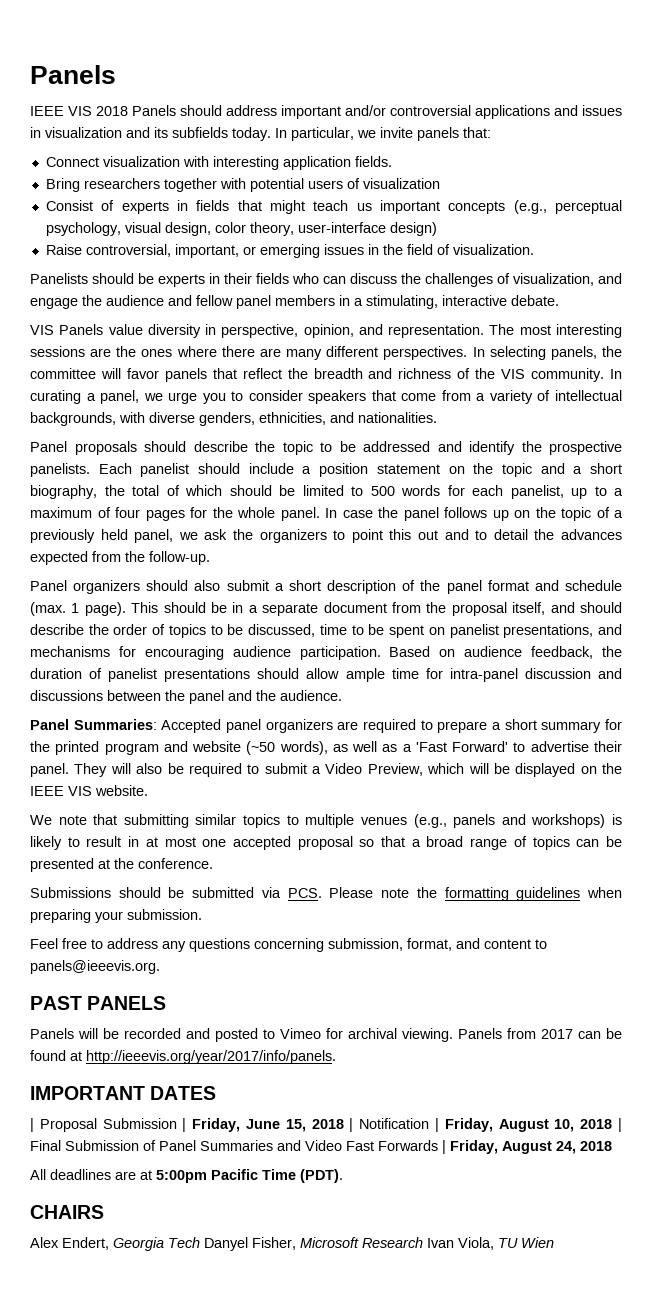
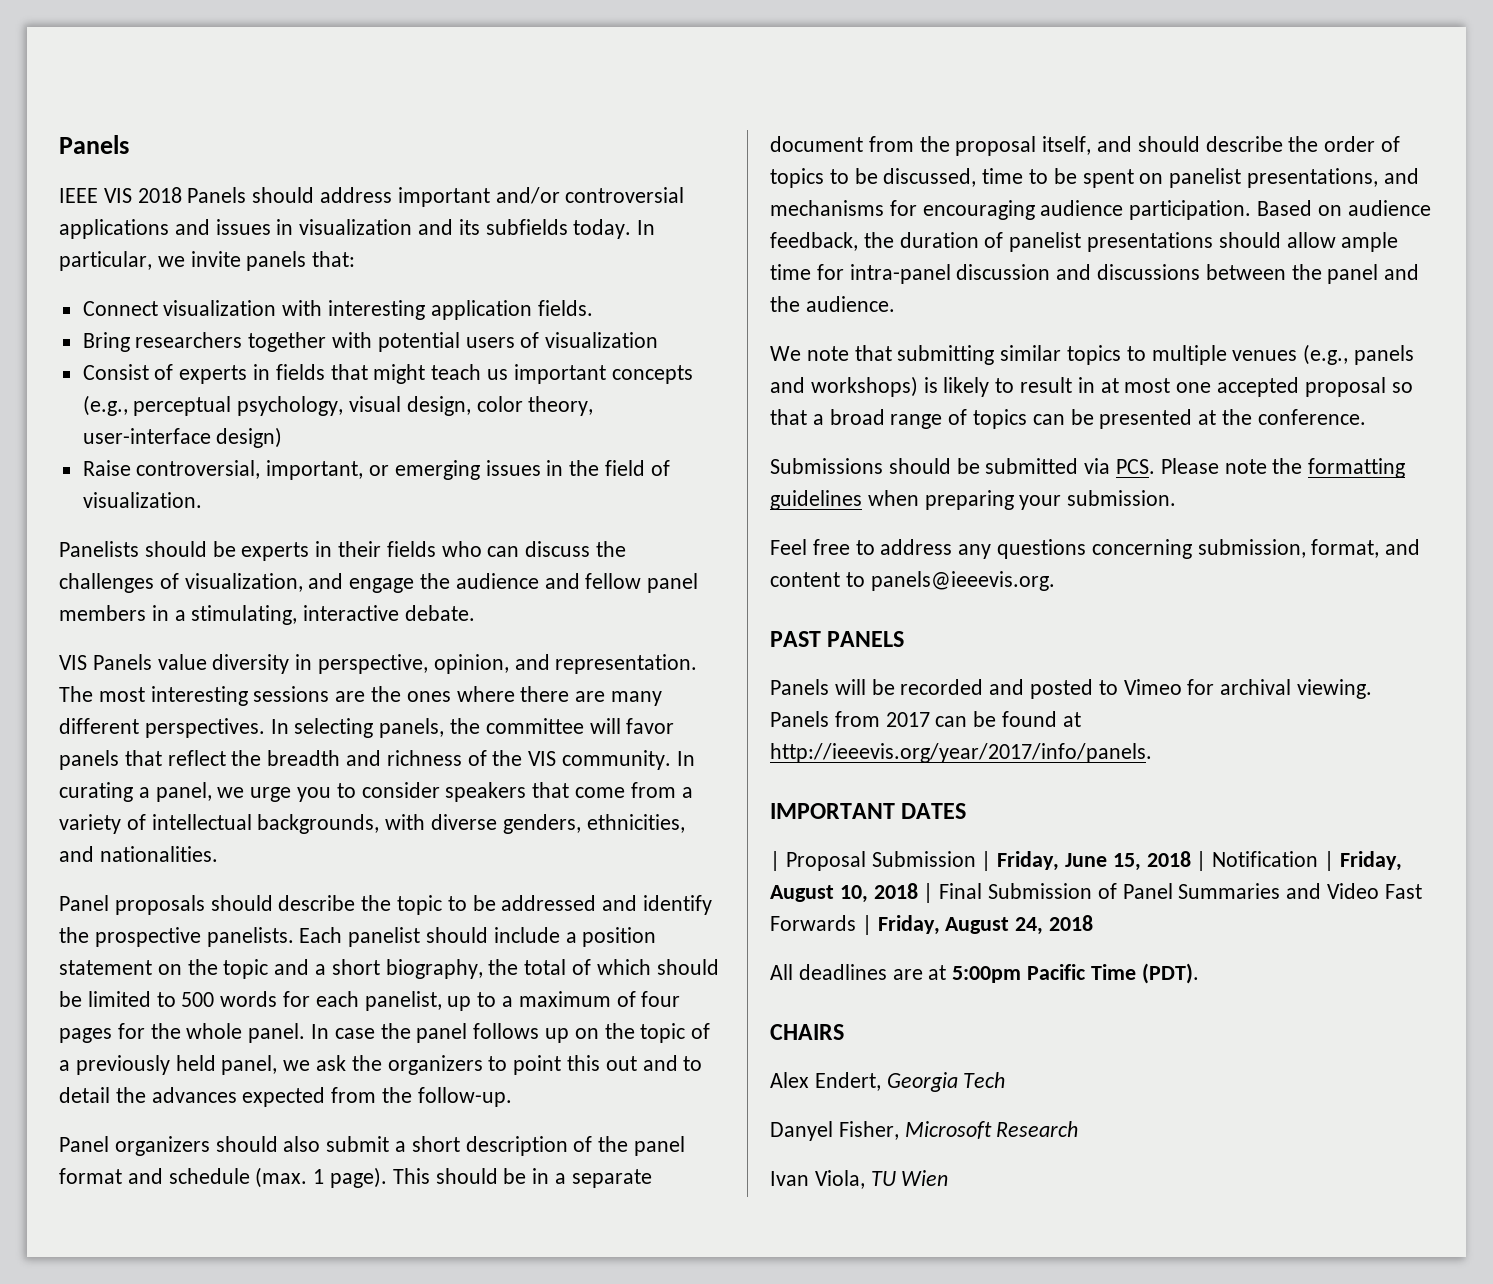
[30,719,623,733] [30,741,622,755] [30,763,622,777] [30,785,148,796] // Panel Summaries: Accepted panel organizers are required to prepare a short summary for the printed program and website (~50 words), as well as a 'Fast Forward' to advertise their panel. They will also be required to submit a Video Preview, which will be displayed on the IEEE VIS website. -> (895, 304) none
(200, 1242) none -> (1006, 1080) //
(423, 1242) none -> (1079, 1129) //

